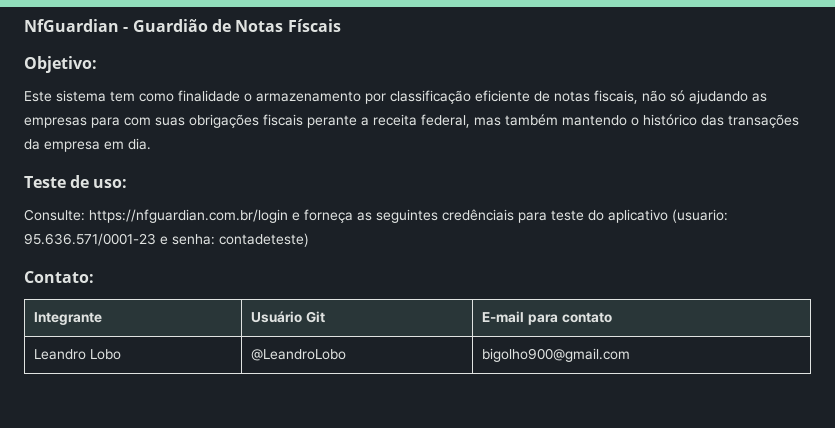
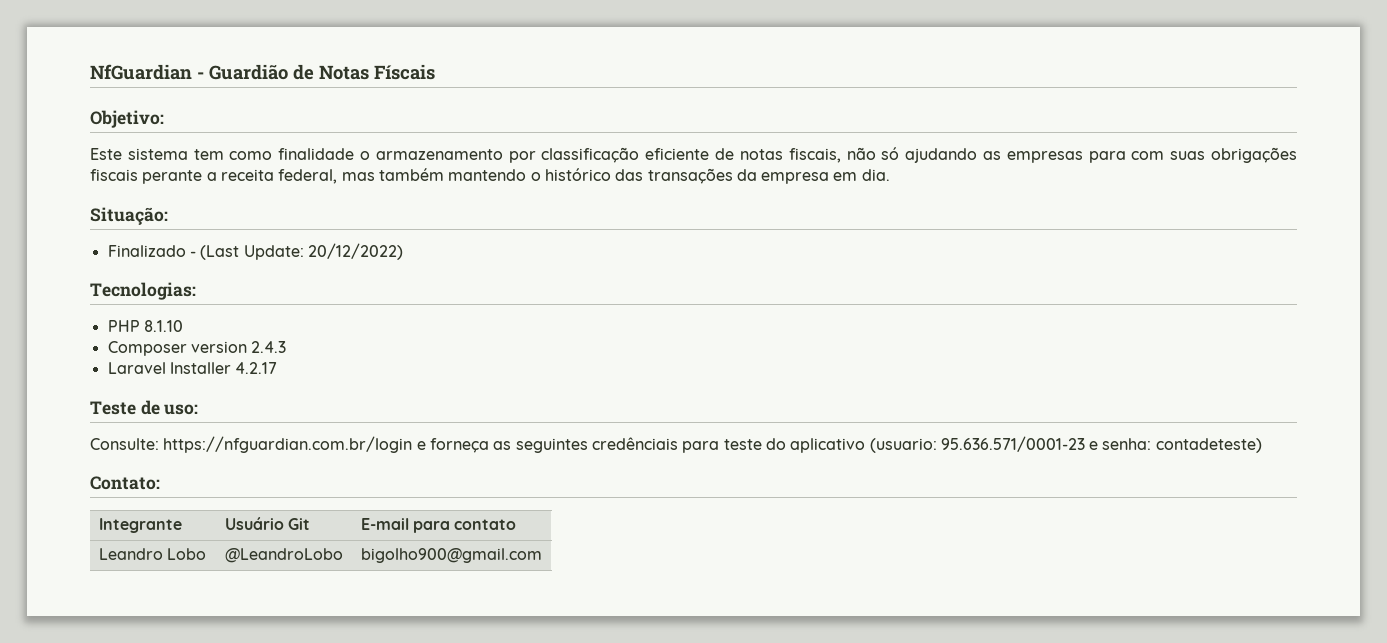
(151, 144) none -> [90,207,168,225] [107,243,403,260] [90,282,196,300] [107,320,183,332] [107,341,287,356] [107,362,278,374] // Situação: // Finalizado - (Last Update: 20/12/2022) // Tecnologias: // PHP 8.1.10 // Composer version 2.4.3 // Laravel Installer 4.2.17

